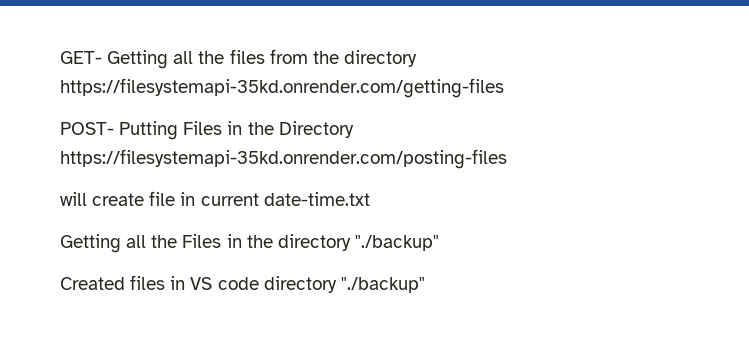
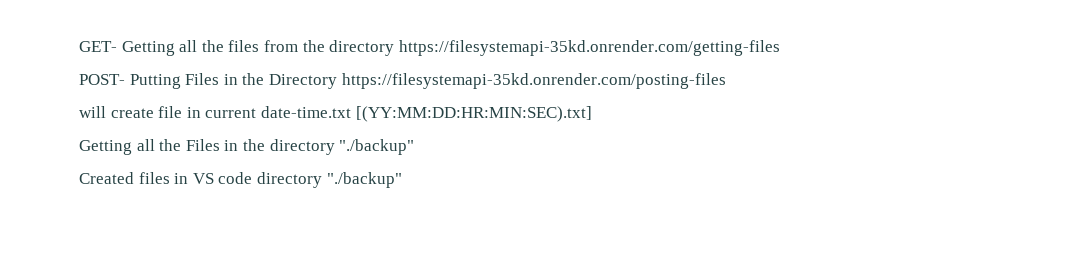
(370, 199) none -> [355,106,592,122] [(YY:MM:DD:HR:MIN:SEC).txt]

